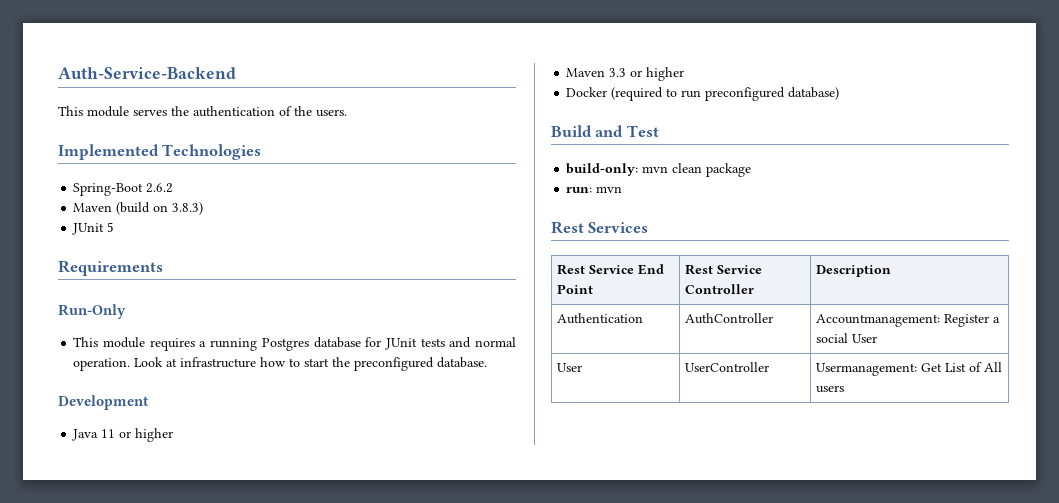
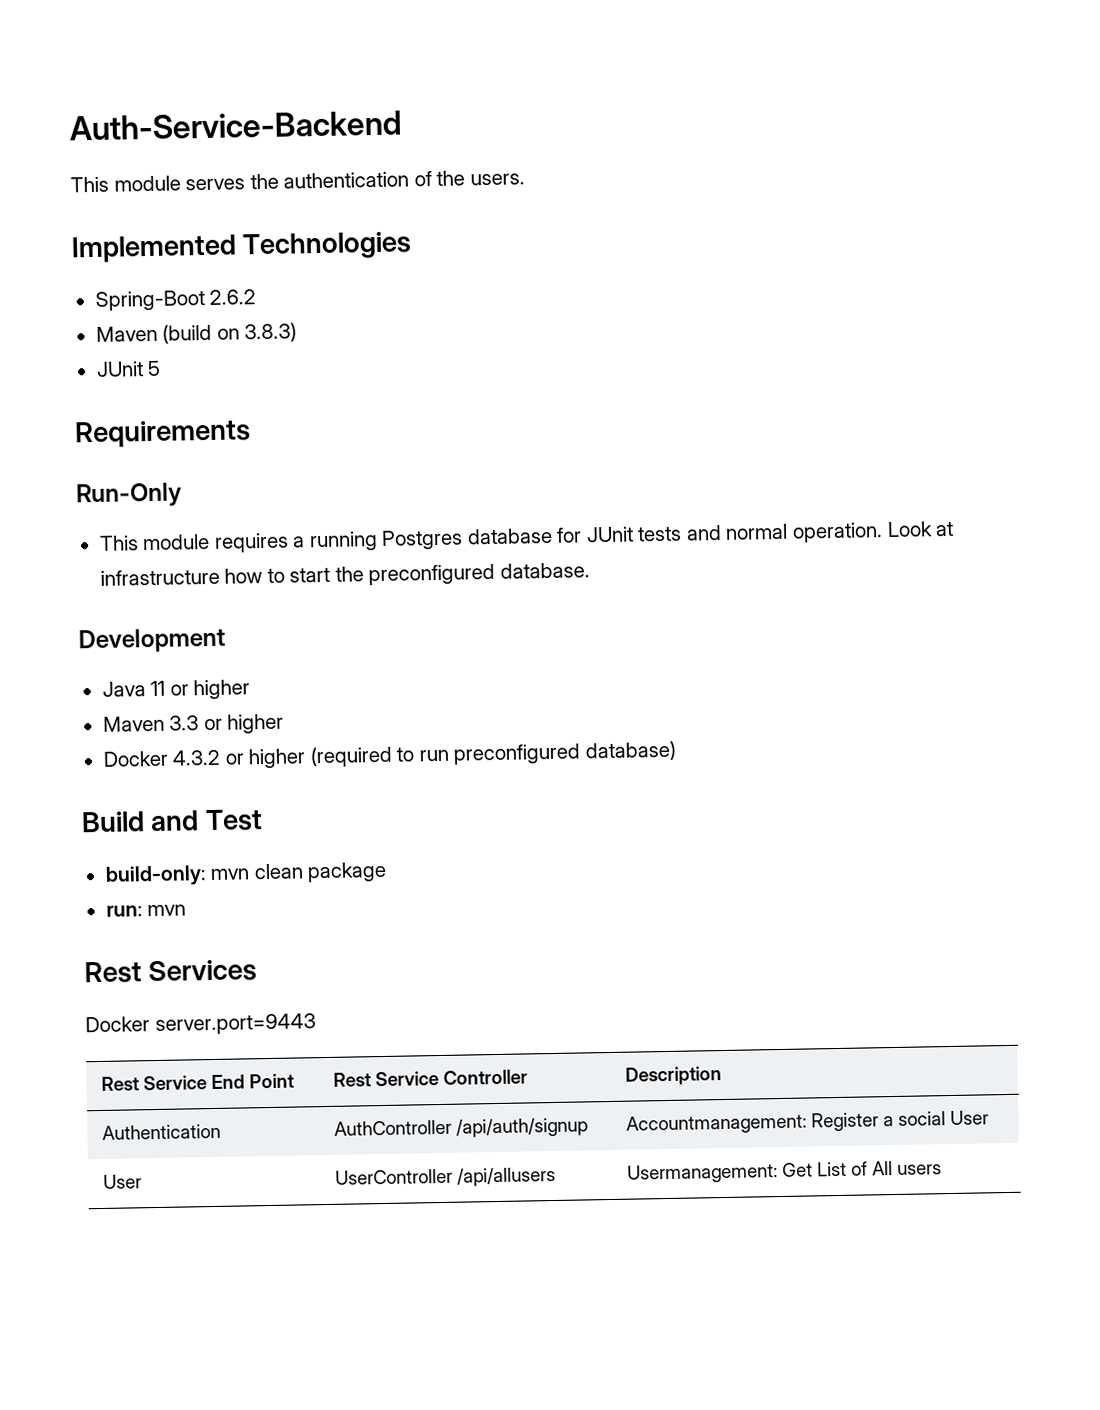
(608, 92) none -> [172,748,307,769] 4.3.2 or higher
(649, 227) none -> [85,1013,316,1036] // Docker server.port=9443
(774, 318) none -> [456,1116,589,1138] /api/auth/signup
(770, 367) none -> [457,1165,557,1187] /api/allusers

